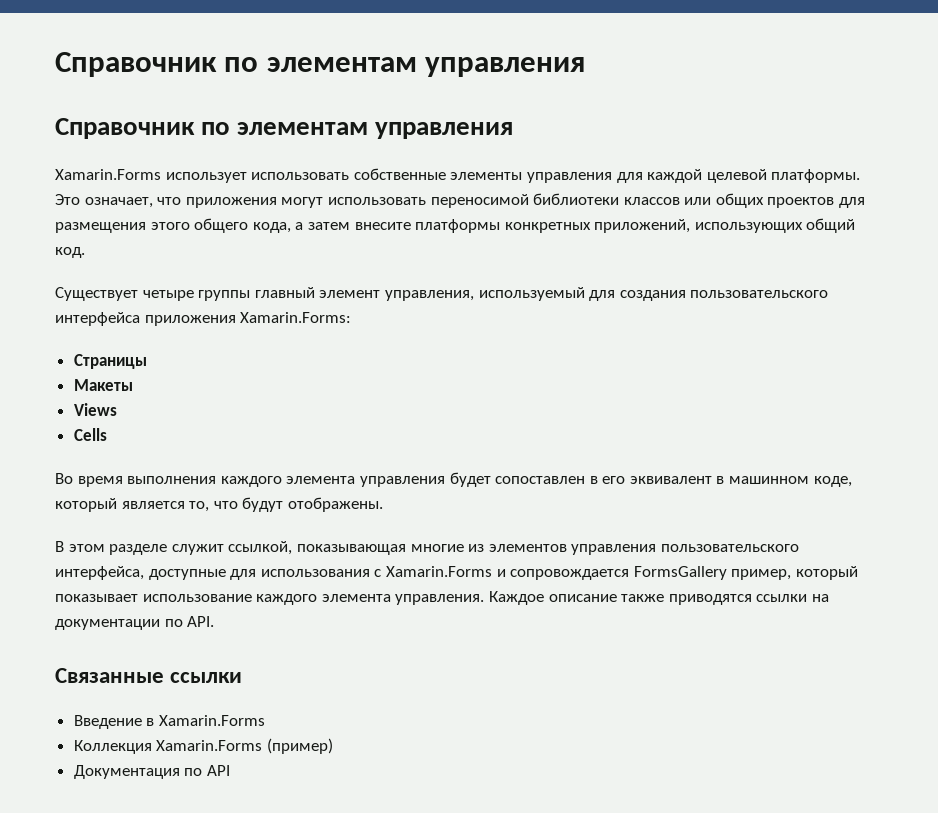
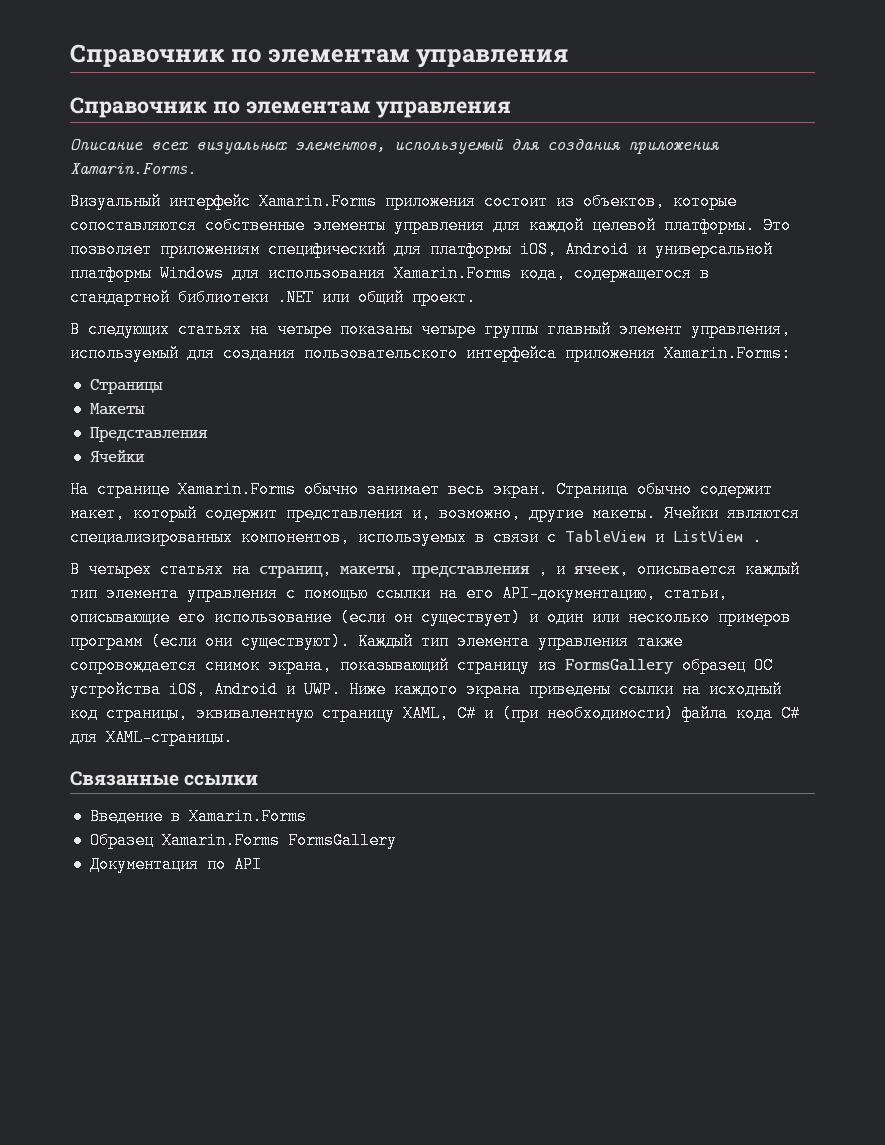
[55,169,350,183] Xamarin.Forms использует использовать -> [70,139,719,154] [70,163,196,174] [70,193,736,210] [70,218,196,234] Описание всех визуальных элементов, используемый для создания приложения Xamarin.Forms. // Визуальный интерфейс Xamarin.Forms приложения состоит из объектов, которые сопоставляются
[84,193,866,208] [55,218,856,233] [55,247,85,258] [55,287,138,301] означает, что приложения могут использовать переносимой библиотеки классов или общих проектов для размещения этого общего кода, а затем внесите платформы конкретных приложений, использующих общий код. // Существует -> [70,241,772,258] [70,265,709,282] [70,289,476,306] [70,322,412,338] позволяет приложениям специфический для платформы iOS, Android и универсальной платформы Windows для использования Xamarin.Forms кода, содержащегося в стандартной библиотеки .NET или общий проект. // В следующих статьях на четыре показаны
[73,403,117,416] [73,428,107,441] [55,472,852,487] [55,497,383,512] [55,541,799,555] [55,566,858,580] [55,591,829,605] [55,616,215,630] Views // Cells // Во время выполнения каждого элемента управления будет сопоставлен в его эквивалент в машинном коде, который является то, что будут отображены. // В этом разделе служит ссылкой, показывающая многие из элементов управления пользовательского интерфейса, доступные для использования с Xamarin.Forms и сопровождается FormsGallery пример, который показывает использование каждого элемента управления. Каждое описание также приводятся ссылки на документации по API. -> [89,427,208,442] [89,450,145,462] [70,481,772,498] [70,505,799,522] [70,529,762,546] [70,561,799,578] [70,585,728,602] [70,609,790,626] [70,633,682,650] [70,657,772,674] [70,681,781,698] [70,705,800,722] [70,729,233,746] Представления // Ячейки // На странице Xamarin.Forms обычно занимает весь экран. Страница обычно содержит макет, который содержит представления и, возможно, другие макеты. Ячейки являются специализированных компонентов, используемых в связи с TableView и ListView . // В четырех статьях на страниц, макеты, представления , и ячеек, описывается каждый тип элемента управления с помощью ссылки на его API-документацию, статьи, описывающие его использование (если он существует) и один или несколько примеров программ (если они существуют). Каждый тип элемента управления также сопровождается снимок экрана, показывающий страницу из FormsGallery образец ОС устройства iOS, Android и UWP. Ниже каждого экрана приведены ссылки на исходный код страницы, эквивалентную страницу XAML, C# и (при необходимости) файла кода C# для XAML-страницы.
[73,738,333,754] Коллекция Xamarin.Forms (пример) -> [89,832,397,849] Образец Xamarin.Forms FormsGallery

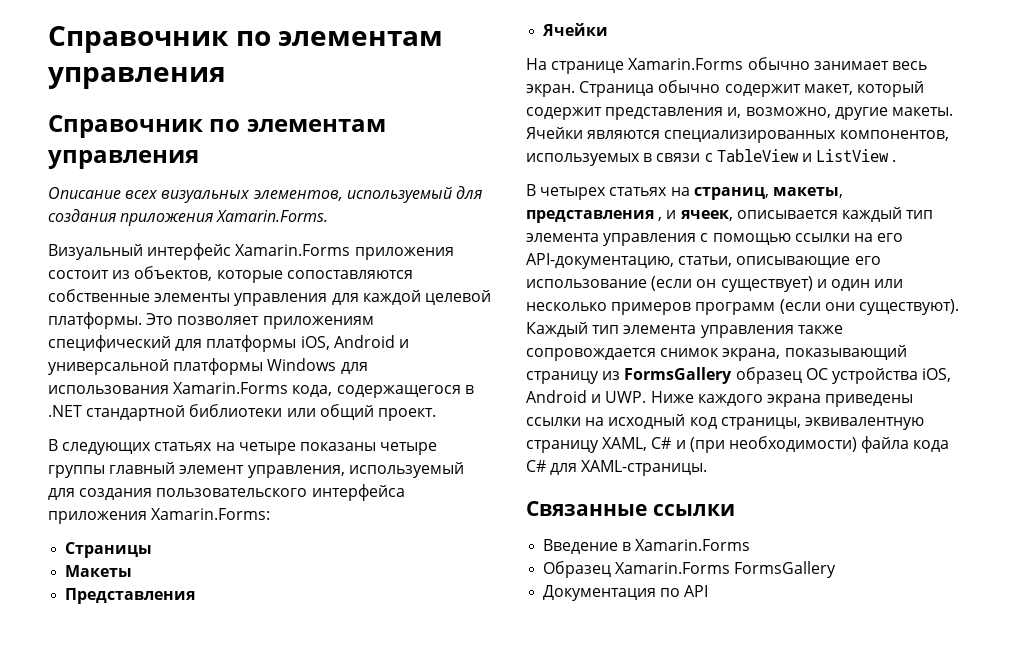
(709, 274) none -> [48,405,82,417] .NET
[277,289,314,306] .NET -> (283, 410) none

